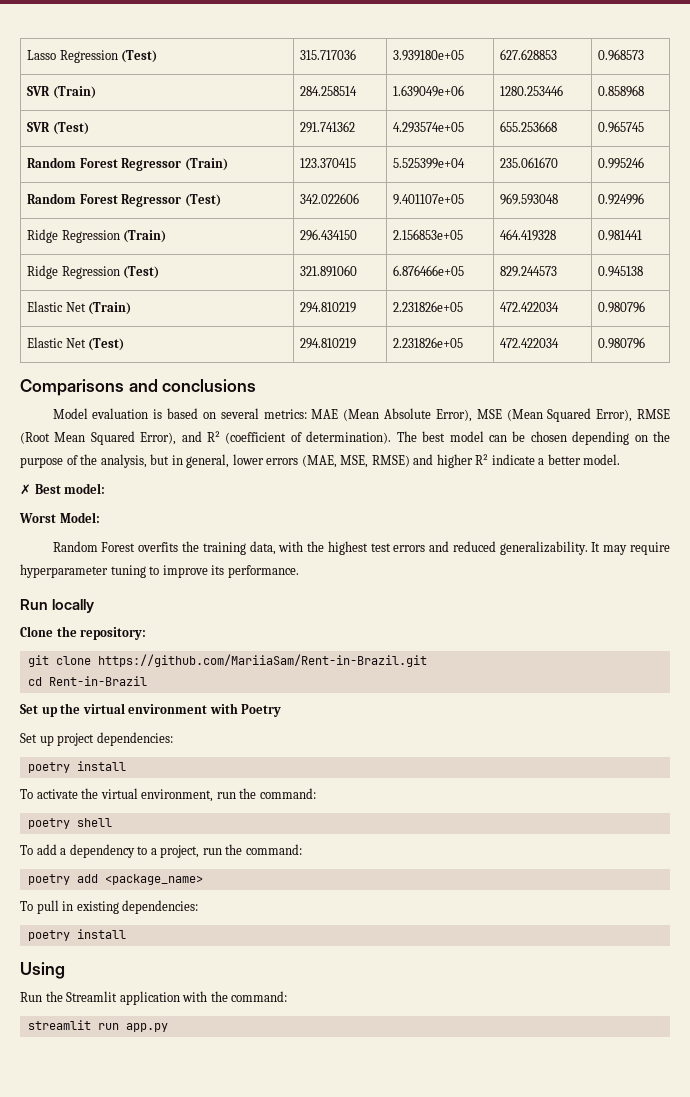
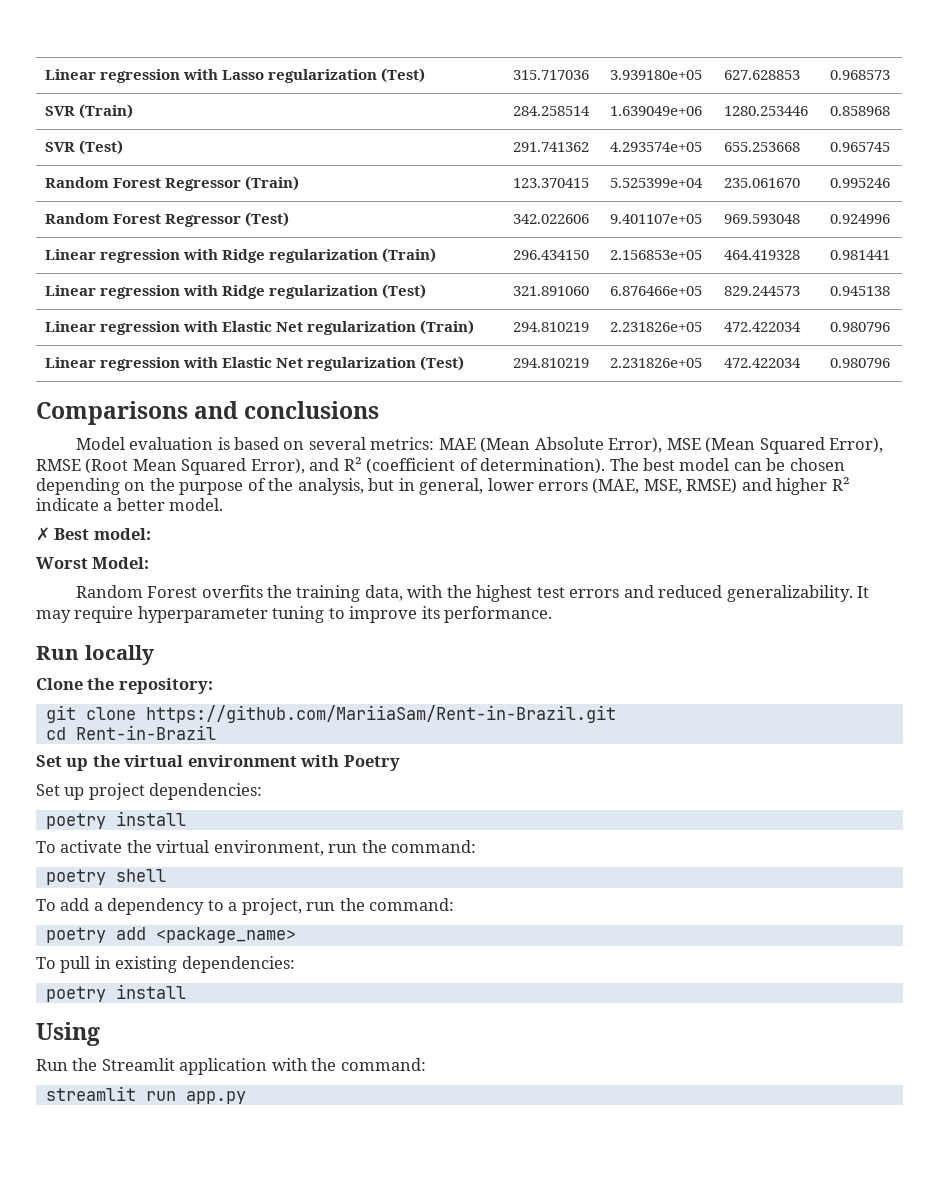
[27,50,118,63] Lasso Regression -> [44,69,377,83] Linear regression with Lasso regularization
[27,229,120,243] Ridge Regression -> [44,249,378,263] Linear regression with Ridge regularization
[27,265,120,279] Ridge Regression -> [44,285,378,299] Linear regression with Ridge regularization
[27,301,86,312] Elastic Net -> [44,321,417,335] Linear regression with Elastic Net regularization
[27,337,86,348] Elastic Net -> [44,357,417,371] Linear regression with Elastic Net regularization

